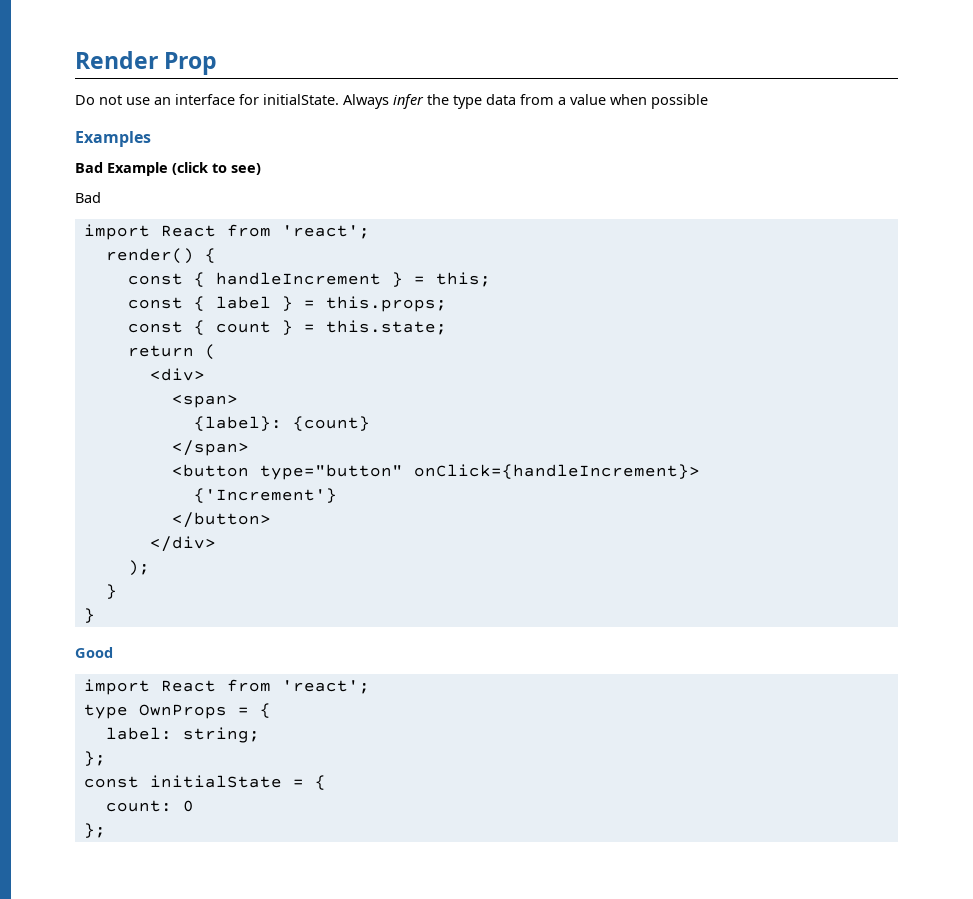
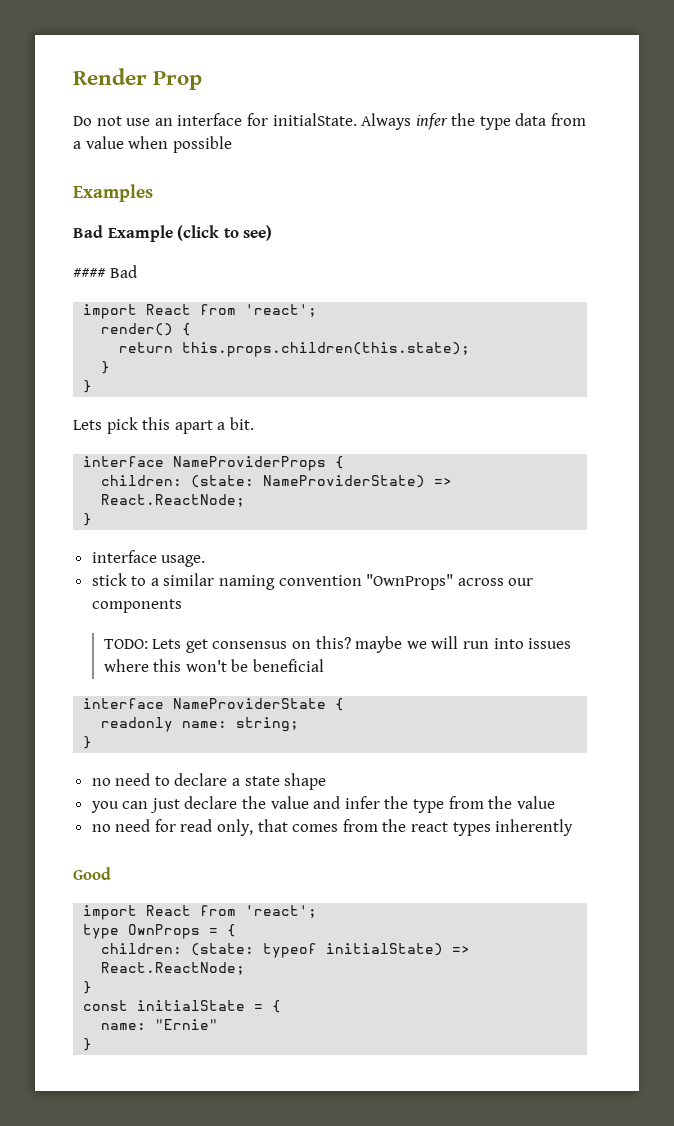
(261, 169) none -> [73,268,106,278] ####
[127,272,491,287] [127,296,447,312] [127,320,447,335] [127,344,216,360] [149,368,205,381] [171,394,238,408] [193,416,370,431] [171,440,249,456] [171,464,700,480] [193,488,337,503] [171,512,271,528] [149,536,216,552] [127,560,150,576] [105,584,117,599] [83,608,95,623] const { handleIncrement } = this; // const { label } = this.props; // const { count } = this.state; // return ( // <div> // <span> // {label}: {count} // </span> // <button type="button" onClick={handleIncrement}> // {'Increment'} // </button> // </div> // ); // } // } -> [119,342,471,357] [101,361,111,374] [83,380,93,393] [73,417,254,434] [83,456,345,471] [101,475,453,488] [101,494,246,507] [83,513,93,526] [91,550,206,567] [91,573,534,590] [91,599,182,613] [103,636,572,653] [103,659,324,672] [83,698,345,711] [101,717,300,732] [83,736,93,749] [91,773,327,790] [90,796,555,813] [91,819,574,836] return this.props.children(this.state); // } // } // Lets pick this apart a bit. // interface NameProviderProps { // children: (state: NameProviderState) => React.ReactNode; // } // interface usage. // stick to a similar naming convention "OwnProps" across our components // TODO: Lets get consensus on this? maybe we will run into issues where this won't be beneficial // interface NameProviderState { // readonly name: string; // } // no need to declare a state shape // you can just declare the value and infer the type from the value // no need for read only, that comes from the react types inherently
[105,727,260,743] [83,751,106,766] label: string; // }; -> [101,943,471,958] [101,962,246,975] [83,981,93,994] children: (state: typeof initialState) => React.ReactNode; // }
[105,800,194,812] [83,823,106,838] count: 0 // }; -> [101,1019,219,1030] [83,1038,93,1051] name: "Ernie" // }

